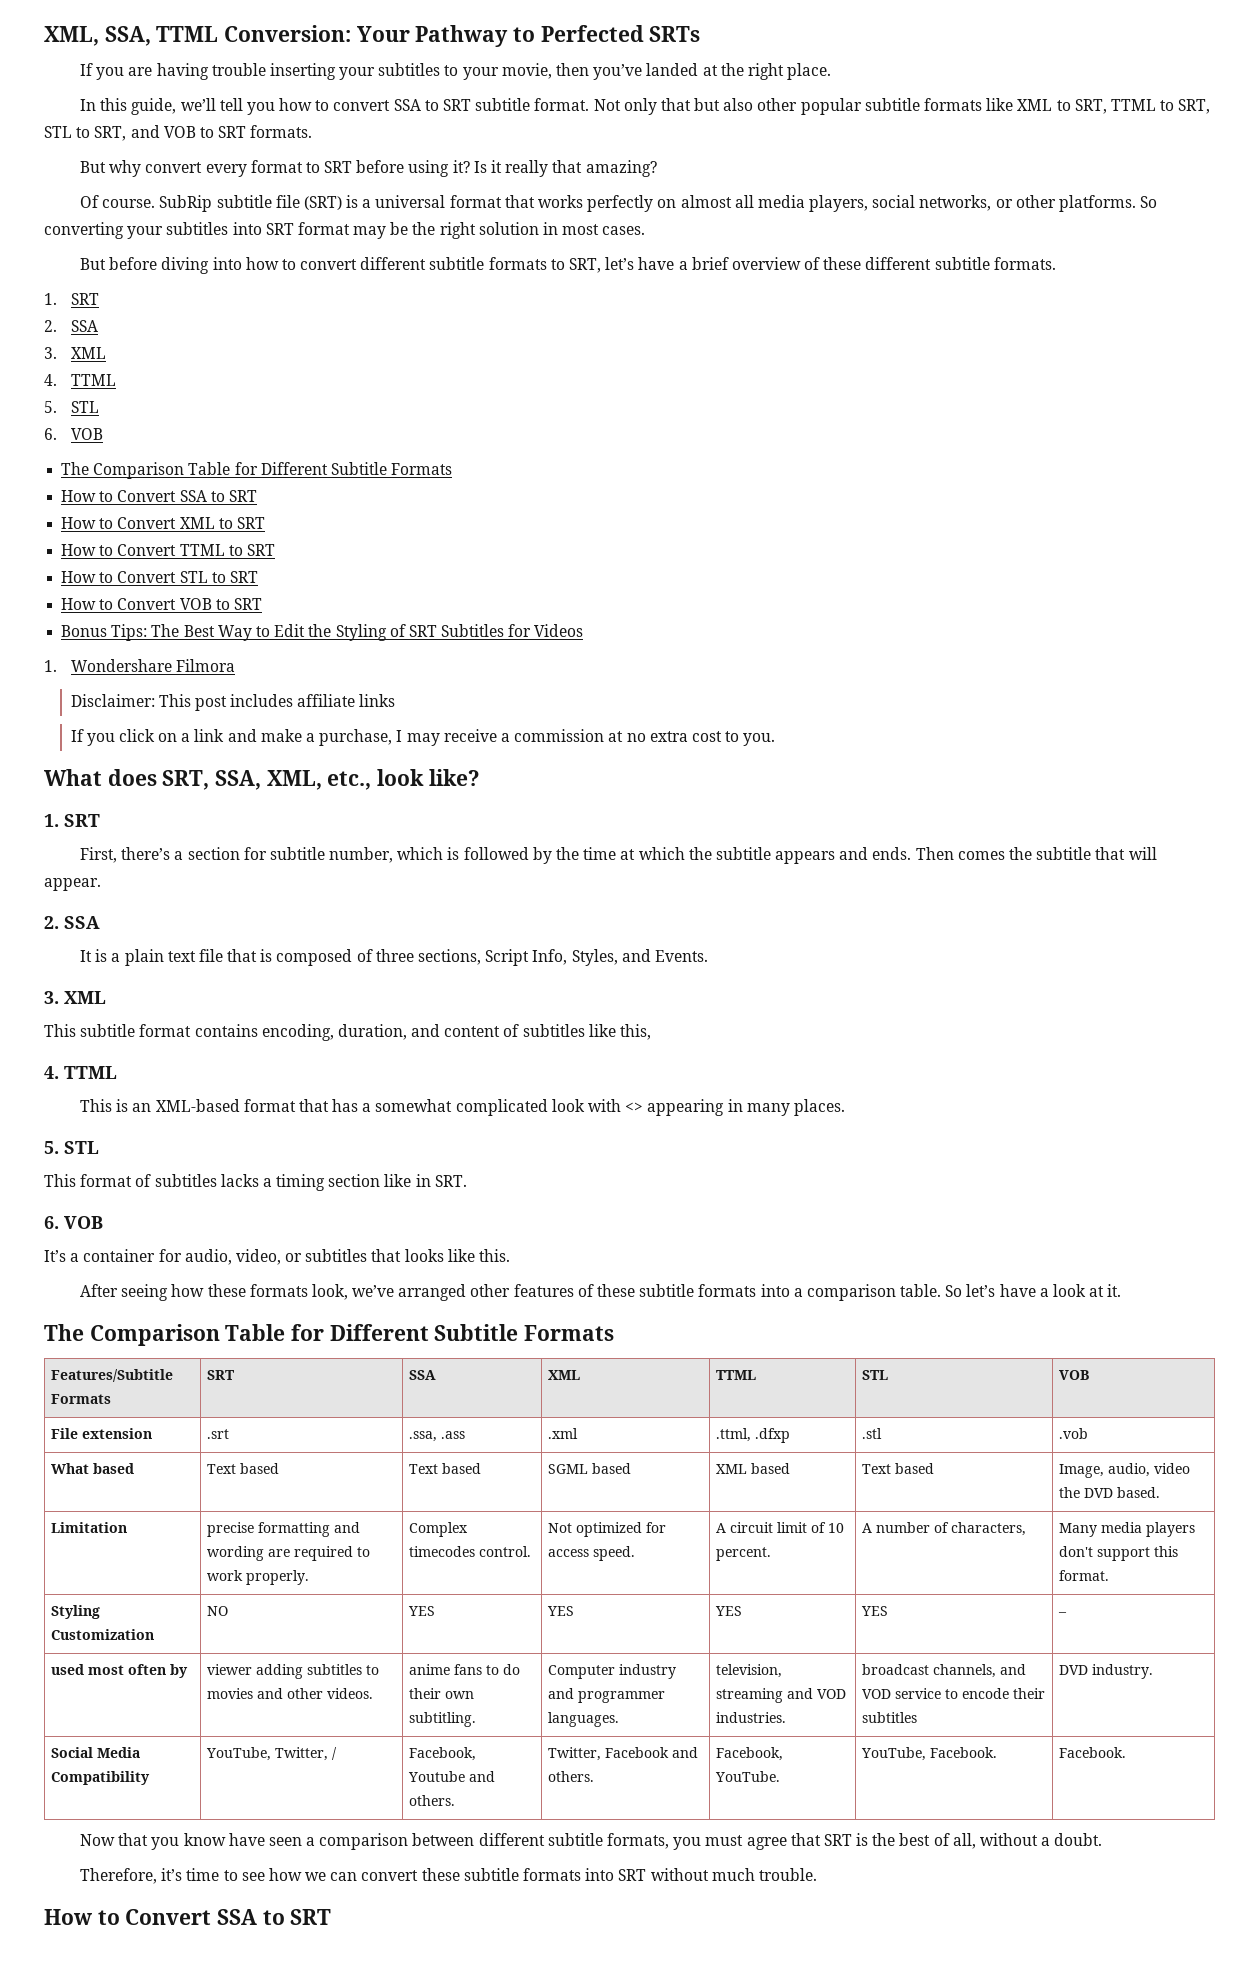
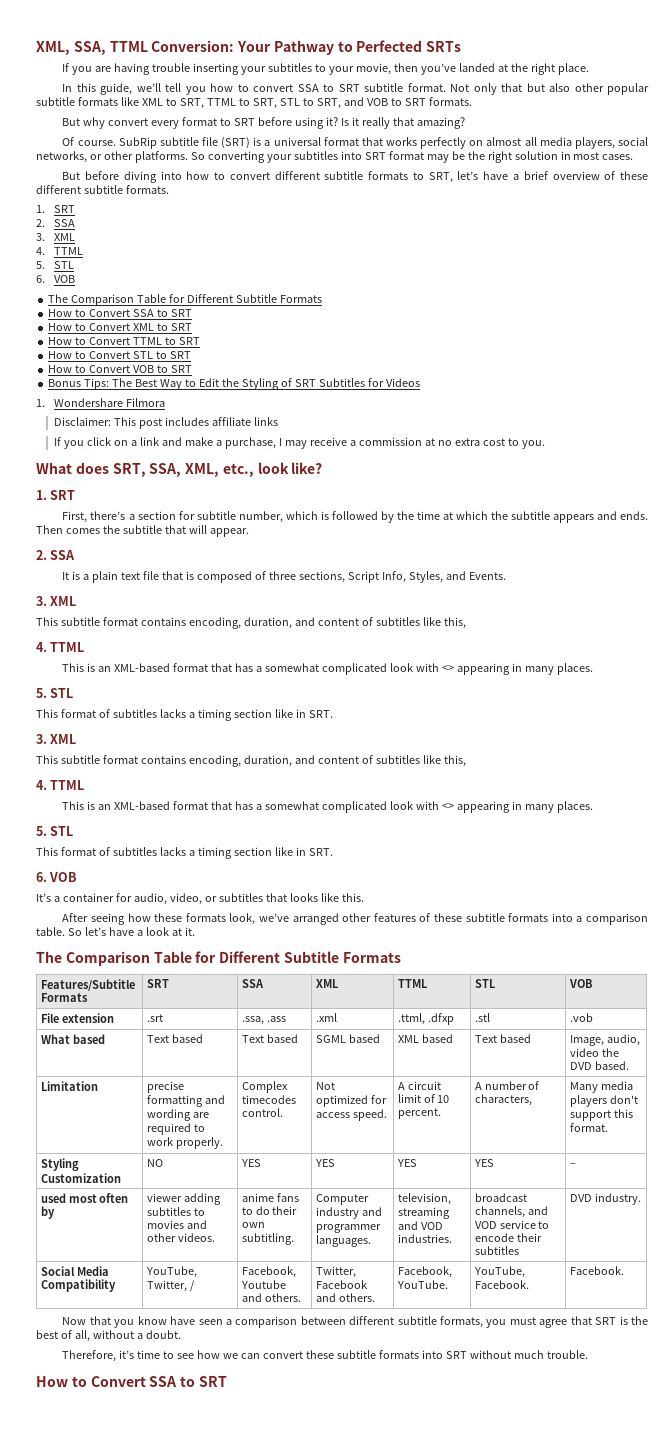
(467, 1181) none -> [36,734,77,744] [36,755,466,767] [36,780,85,790] [62,801,593,813] [36,826,74,836] [36,847,333,859] // 3. XML // This subtitle format contains encoding, duration, and content of subtitles like this, // 4. TTML // This is an XML-based format that has a somewhat complicated look with <> appearing in many places. // 5. STL // This format of subtitles lacks a timing section like in SRT.

